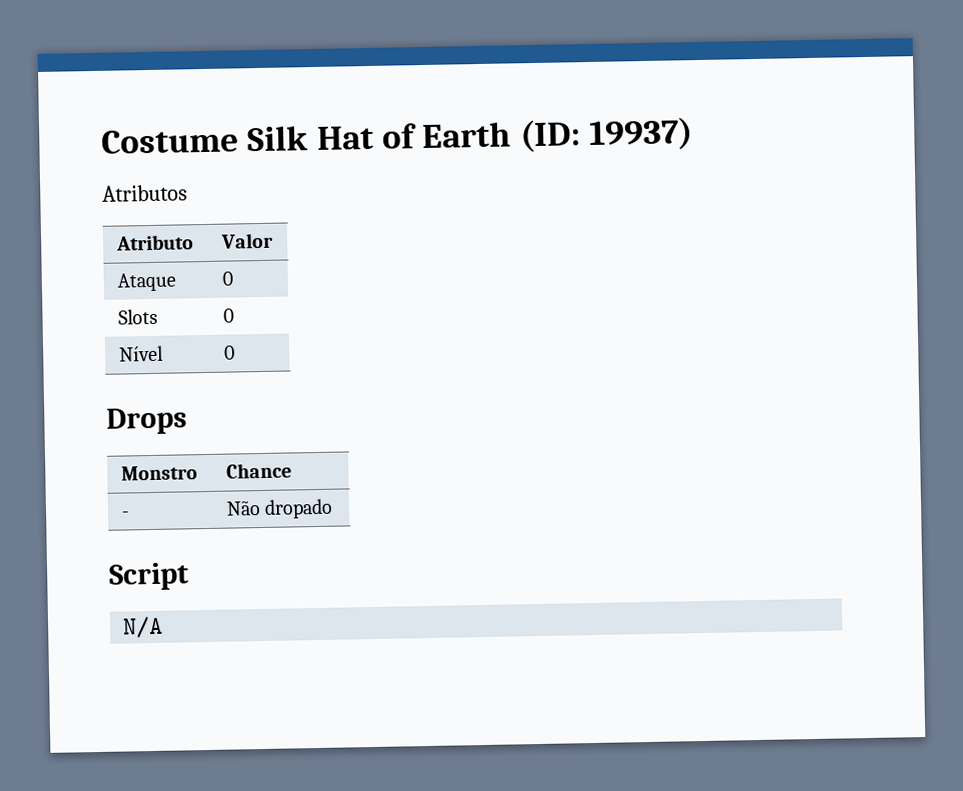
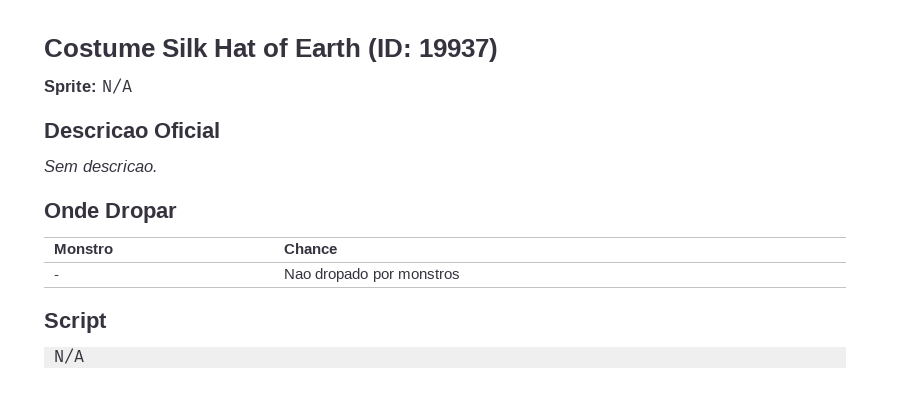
[102,184,188,202] [116,234,195,251] [221,232,275,249] [117,272,178,292] [222,271,234,286] [118,308,159,325] [223,308,235,323] [119,345,165,362] [224,345,236,360] [106,407,187,435] Atributos // Atributo | Valor // Ataque | 0 // Slots | 0 // Nível | 0 // Drops -> [44,78,132,95] [44,122,220,138] [44,160,158,172] [44,202,177,223] Sprite: N/A // Descricao Oficial // Sem descricao. // Onde Dropar
[226,500,262,516] Não -> [284,269,312,279] Nao
(334, 508) none -> [372,269,460,282] por monstros

